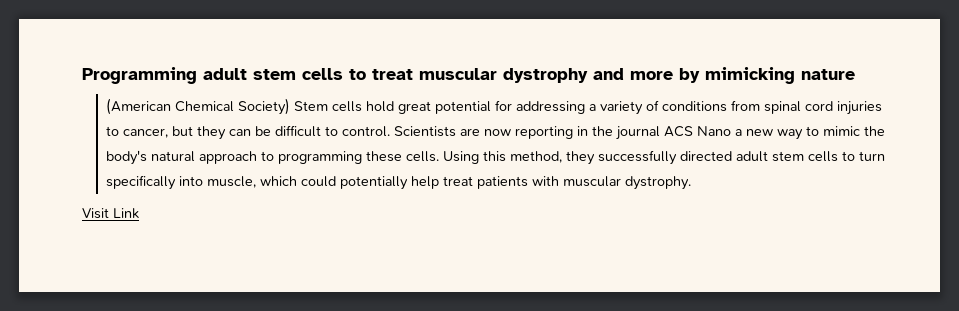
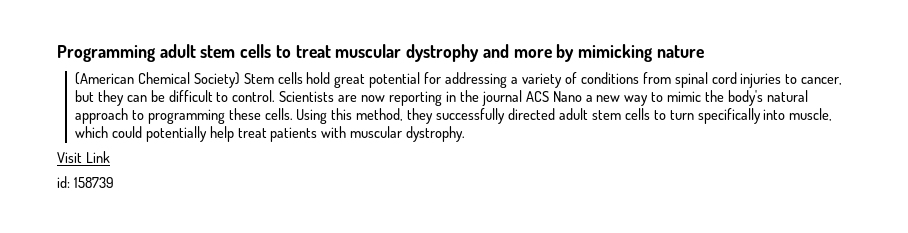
(139, 213) none -> [57,176,114,188] // id: 158739

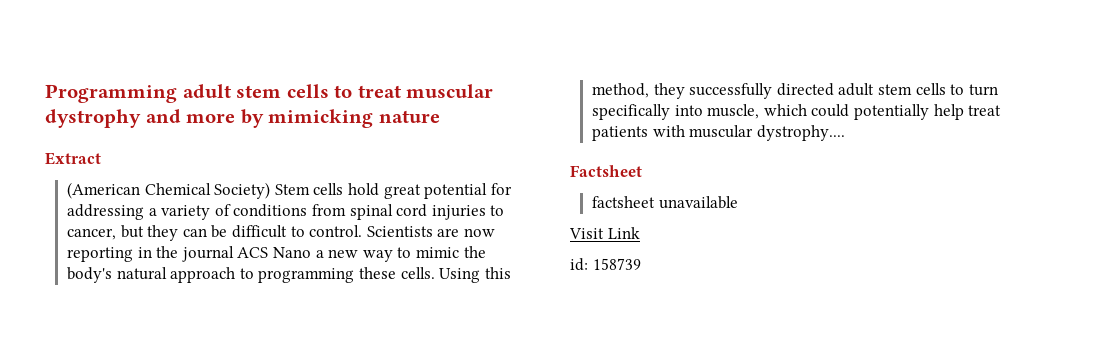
(704, 51) none -> [45,152,101,165] // Extract
[406,126,466,142] dystrophy. -> [756,125,845,141] [570,165,642,177] [592,196,738,209] dystrophy.... // Factsheet // factsheet unavailable

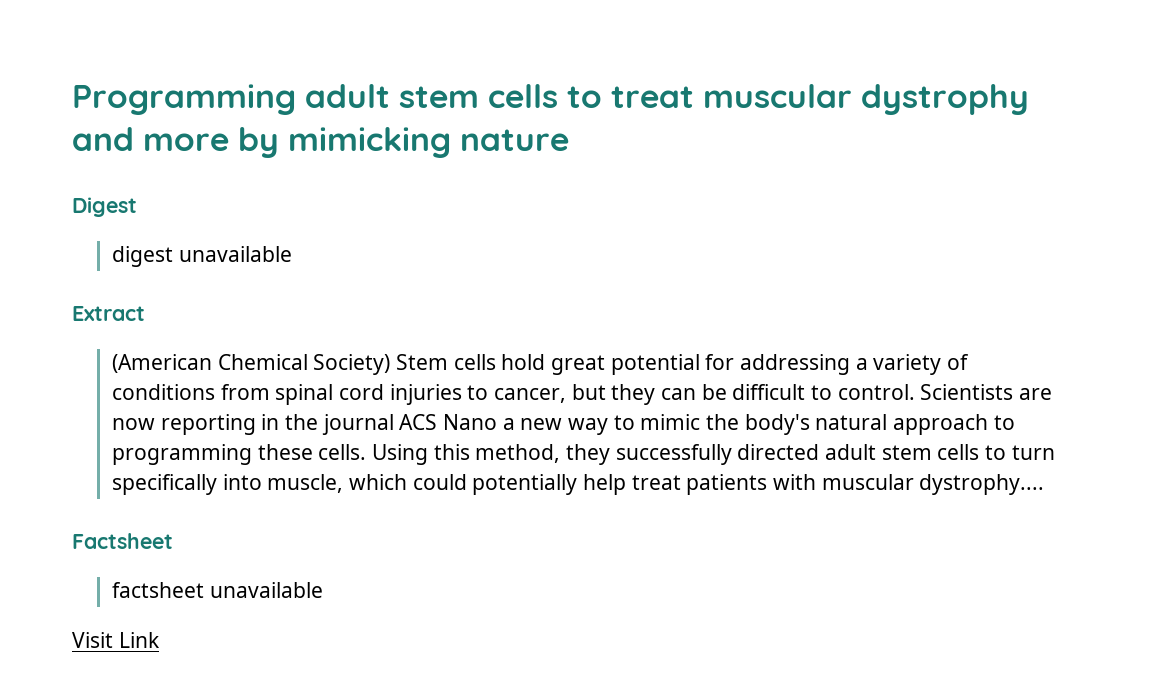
(440, 116) none -> [72,197,137,217] [111,246,292,267] // Digest // digest unavailable
[570,258,641,271] // id: 158739 -> (160, 640) none

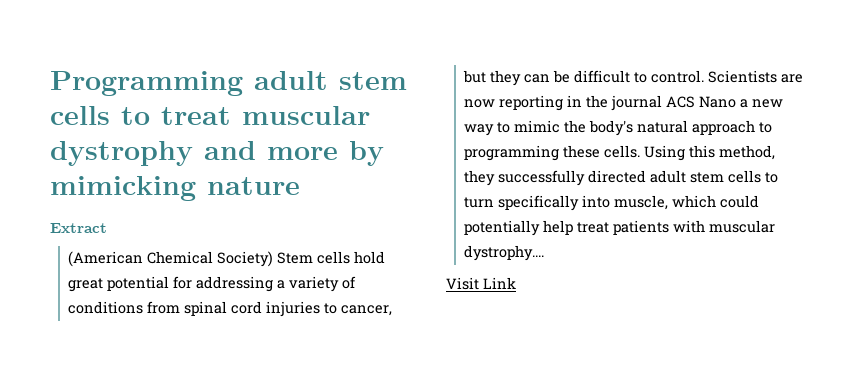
[72,197,137,217] [111,246,292,267] // Digest // digest unavailable -> (300, 186) none
[72,533,173,549] [111,582,323,598] // Factsheet // factsheet unavailable -> (544, 253) none

